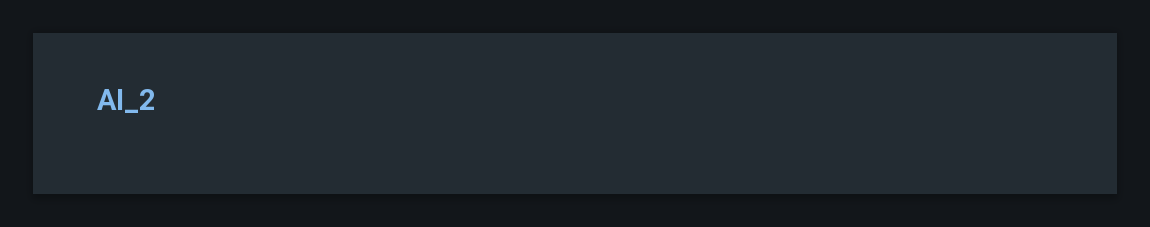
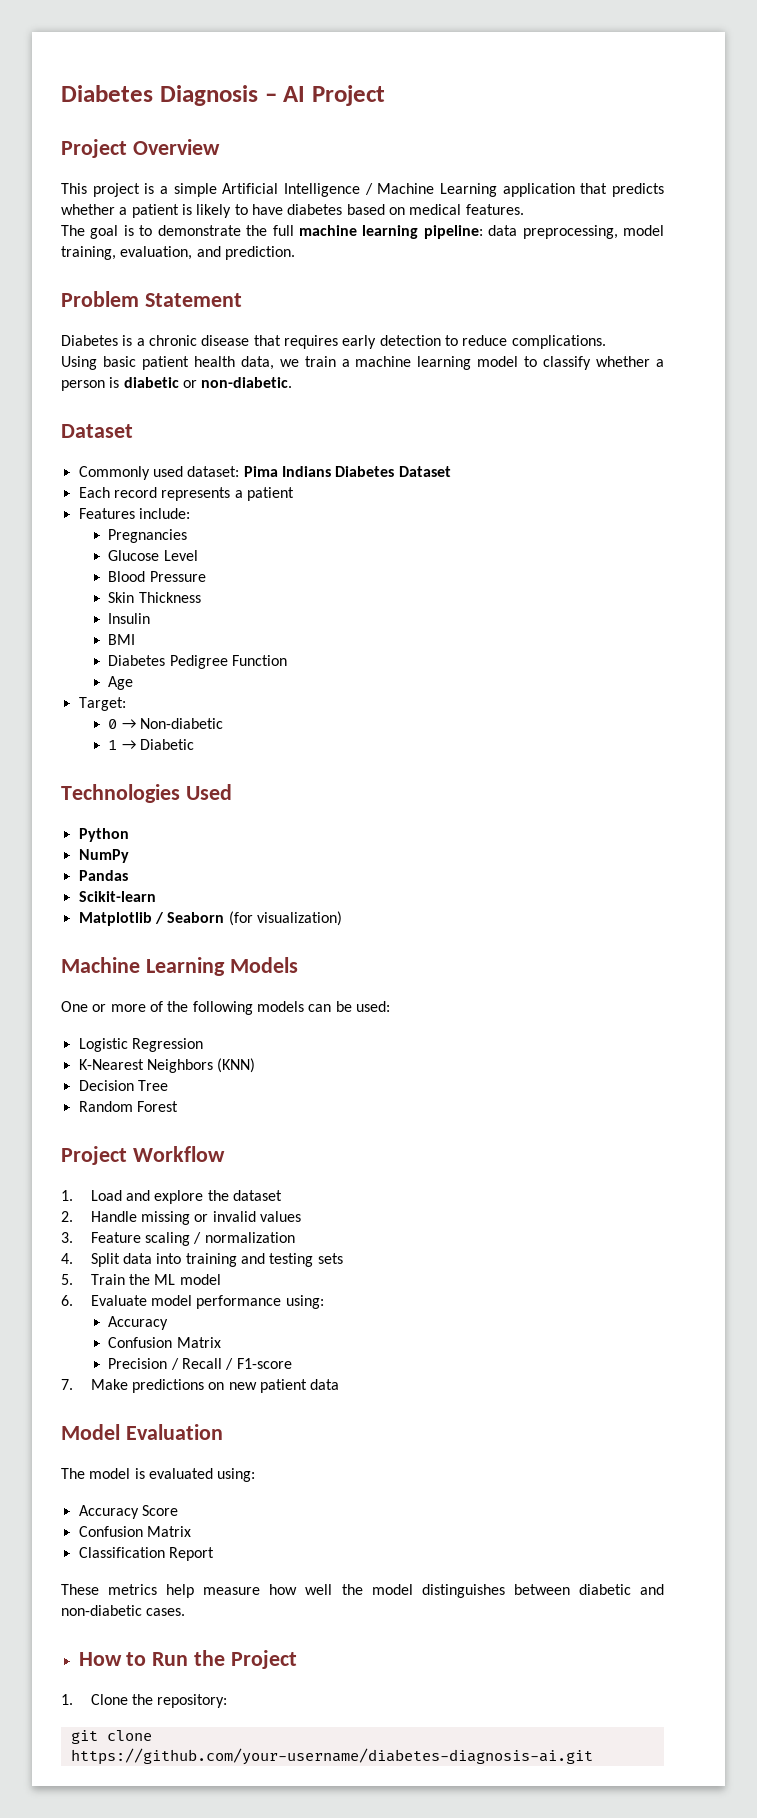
[97,89,156,113] AI_2 -> [61,85,385,106] [61,139,220,158] [61,183,664,197] [61,204,524,218] [61,225,664,239] [61,246,295,260] [61,291,242,307] [61,335,606,349] [61,356,665,370] [61,377,293,391] [61,424,133,438] [78,466,451,480] [78,487,294,501] [78,508,190,519] [108,529,188,543] [108,550,198,561] [108,571,206,582] [108,592,201,603] [108,613,151,624] [108,634,136,645] [108,655,287,669] [108,676,134,690] [78,697,126,711] [108,718,223,729] [108,739,194,750] [61,784,232,803] [78,828,129,842] [78,849,129,863] [78,870,128,881] [78,891,156,902] [78,911,342,926] [61,957,298,976] [61,1001,390,1015] [78,1038,203,1052] [78,1058,256,1073] [78,1080,168,1091] [78,1101,178,1112] [61,1146,225,1165] [61,1190,282,1204] [61,1211,301,1225] [61,1232,295,1246] [61,1253,343,1267] [61,1274,221,1285] [61,1295,324,1309] [108,1316,169,1330] [108,1337,221,1348] [108,1358,292,1370] [61,1379,340,1393] [61,1424,223,1440] [61,1468,256,1482] [78,1505,178,1519] [78,1526,191,1537] [78,1547,214,1561] [61,1584,665,1598] [61,1605,186,1616] [78,1650,297,1669] [61,1694,228,1708] [70,1730,152,1744] [70,1748,593,1765] Diabetes Diagnosis – AI Project // Project Overview // This project is a simple Artificial Intelligence / Machine Learning application that predicts whether a patient is likely to have diabetes based on medical features. // The goal is to demonstrate the full machine learning pipeline: data preprocessing, model training, evaluation, and prediction. // Problem Statement // Diabetes is a chronic disease that requires early detection to reduce complications. // Using basic patient health data, we train a machine learning model to classify whether a person is diabetic or non-diabetic. // Dataset // Commonly used dataset: Pima Indians Diabetes Dataset // Each record represents a patient // Features include: // Pregnancies // Glucose Level // Blood Pressure // Skin Thickness // Insulin // BMI // Diabetes Pedigree Function // Age // Target: // 0 → Non-diabetic // 1 → Diabetic // Technologies Used // Python // NumPy // Pandas // Scikit-learn // Matplotlib / Seaborn (for visualization) // Machine Learning Models // One or more of the following models can be used: // Logistic Regression // K-Nearest Neighbors (KNN) // Decision Tree // Random Forest // Project Workflow // 1. Load and explore the dataset // 2. Handle missing or invalid values // 3. Feature scaling / normalization // 4. Split data into training and testing sets // 5. Train the ML model // 6. Evaluate model performance using: // Accuracy // Confusion Matrix // Precision / Recall / F1-score // 7. Make predictions on new patient data // Model Evaluation // The model is evaluated using: // Accuracy Score // Confusion Matrix // Classification Report // These metrics help measure how well the model distinguishes between diabetic and non-diabetic cases. // How to Run the Project // 1. Clone the repository: // git clone https://github.com/your-username/diabetes-diagnosis-ai.git

